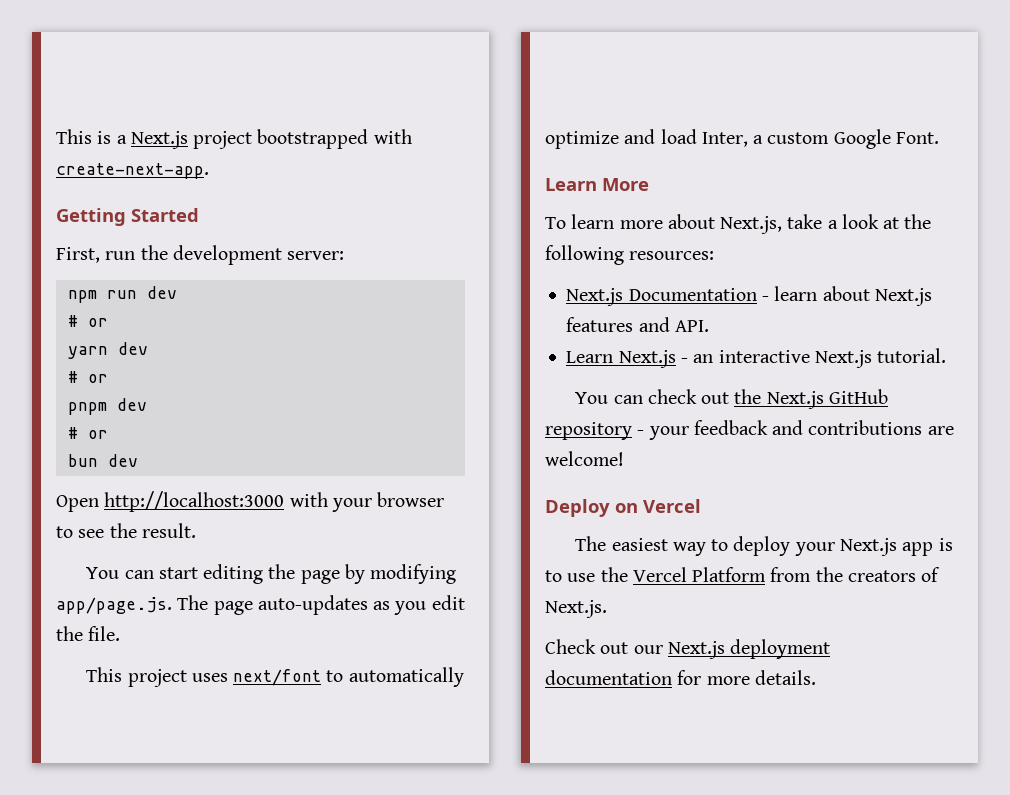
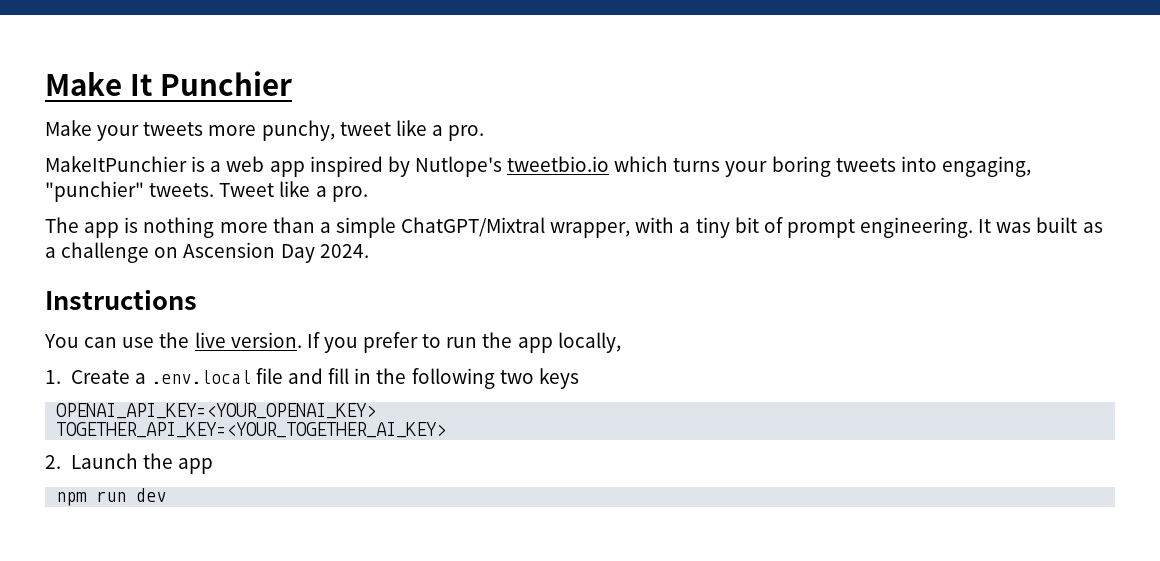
[56,129,412,149] [56,163,209,179] [56,208,199,226] [56,245,345,265] [67,286,177,303] [67,315,108,327] [67,342,148,359] [67,371,108,383] [67,398,147,415] [67,427,108,439] [67,454,138,467] [56,491,445,512] [56,523,196,538] [86,564,457,584] [56,595,465,615] [56,626,121,641] [86,667,464,687] [545,129,939,149] [545,178,649,191] [545,214,932,234] [545,245,715,265] [566,286,932,306] [566,317,709,332] [566,348,947,368] [575,389,888,409] [545,420,954,440] [545,451,624,466] [545,499,701,517] [575,536,953,556] [545,567,941,582] [545,600,607,618] [545,639,831,659] [545,670,816,685] This is a Next.js project bootstrapped with create-next-app. // Getting Started // First, run the development server: // npm run dev // # or // yarn dev // # or // pnpm dev // # or // bun dev // Open http://localhost:3000 with your browser to see the result. // You can start editing the page by modifying app/page.js. The page auto-updates as you edit the file. // This project uses next/font to automatically optimize and load Inter, a custom Google Font. // Learn More // To learn more about Next.js, take a look at the following resources: // Next.js Documentation - learn about Next.js features and API. // Learn Next.js - an interactive Next.js tutorial. // You can check out the Next.js GitHub repository - your feedback and contributions are welcome! // Deploy on Vercel // The easiest way to deploy your Next.js app is to use the Vercel Platform from the creators of Next.js. // Check out our Next.js deployment documentation for more details. -> [45,71,292,96] [45,120,485,141] [45,156,1031,177] [45,181,368,202] [45,217,1103,238] [45,242,369,263] [45,289,197,310] [44,332,621,353] [45,368,579,389] [56,403,377,419] [56,422,447,438] [45,453,213,474] [56,488,167,506] Make It Punchier // Make your tweets more punchy, tweet like a pro. // MakeItPunchier is a web app inspired by Nutlope's tweetbio.io which turns your boring tweets into engaging, "punchier" tweets. Tweet like a pro. // The app is nothing more than a simple ChatGPT/Mixtral wrapper, with a tiny bit of prompt engineering. It was built as a challenge on Ascension Day 2024. // Instructions // You can use the live version. If you prefer to run the app locally, // 1. Create a .env.local file and fill in the following two keys // OPENAI_API_KEY=<YOUR_OPENAI_KEY> // TOGETHER_API_KEY=<YOUR_TOGETHER_AI_KEY> // 2. Launch the app // npm run dev

